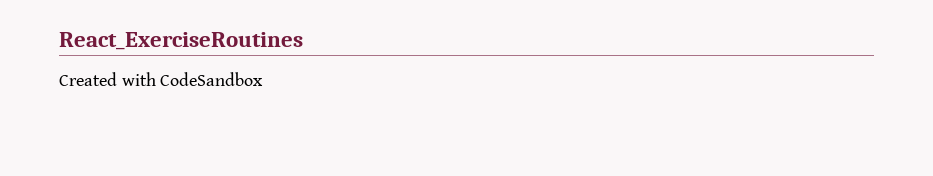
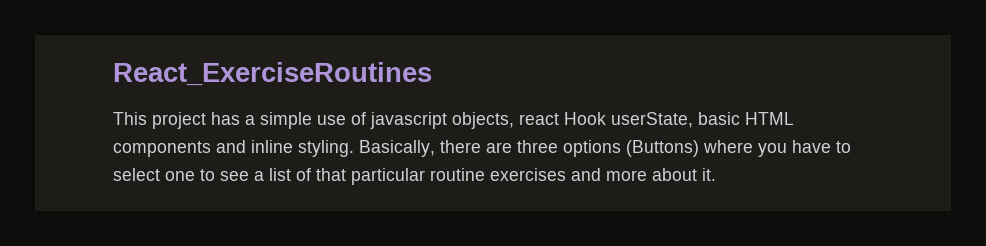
[59,72,264,86] Created with CodeSandbox -> [113,112,794,129] [113,140,851,157] [113,168,716,185] This project has a simple use of javascript objects, react Hook userState, basic HTML components and inline styling. Basically, there are three options (Buttons) where you have to select one to see a list of that particular routine exercises and more about it.

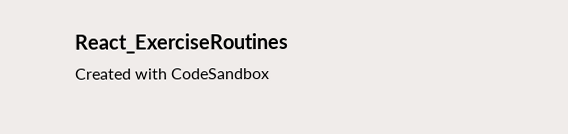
[113,112,794,129] [113,140,851,157] [113,168,716,185] This project has a simple use of javascript objects, react Hook userState, basic HTML components and inline styling. Basically, there are three options (Buttons) where you have to select one to see a list of that particular routine exercises and more about it. -> [75,68,271,80] Created with CodeSandbox

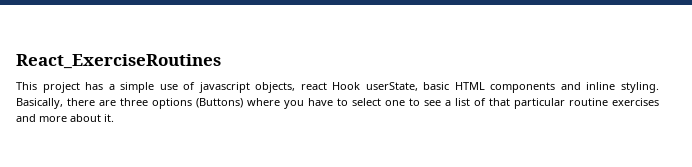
[75,68,271,80] Created with CodeSandbox -> [16,82,659,93] [16,98,659,109] [16,114,114,122] This project has a simple use of javascript objects, react Hook userState, basic HTML components and inline styling. Basically, there are three options (Buttons) where you have to select one to see a list of that particular routine exercises and more about it.

